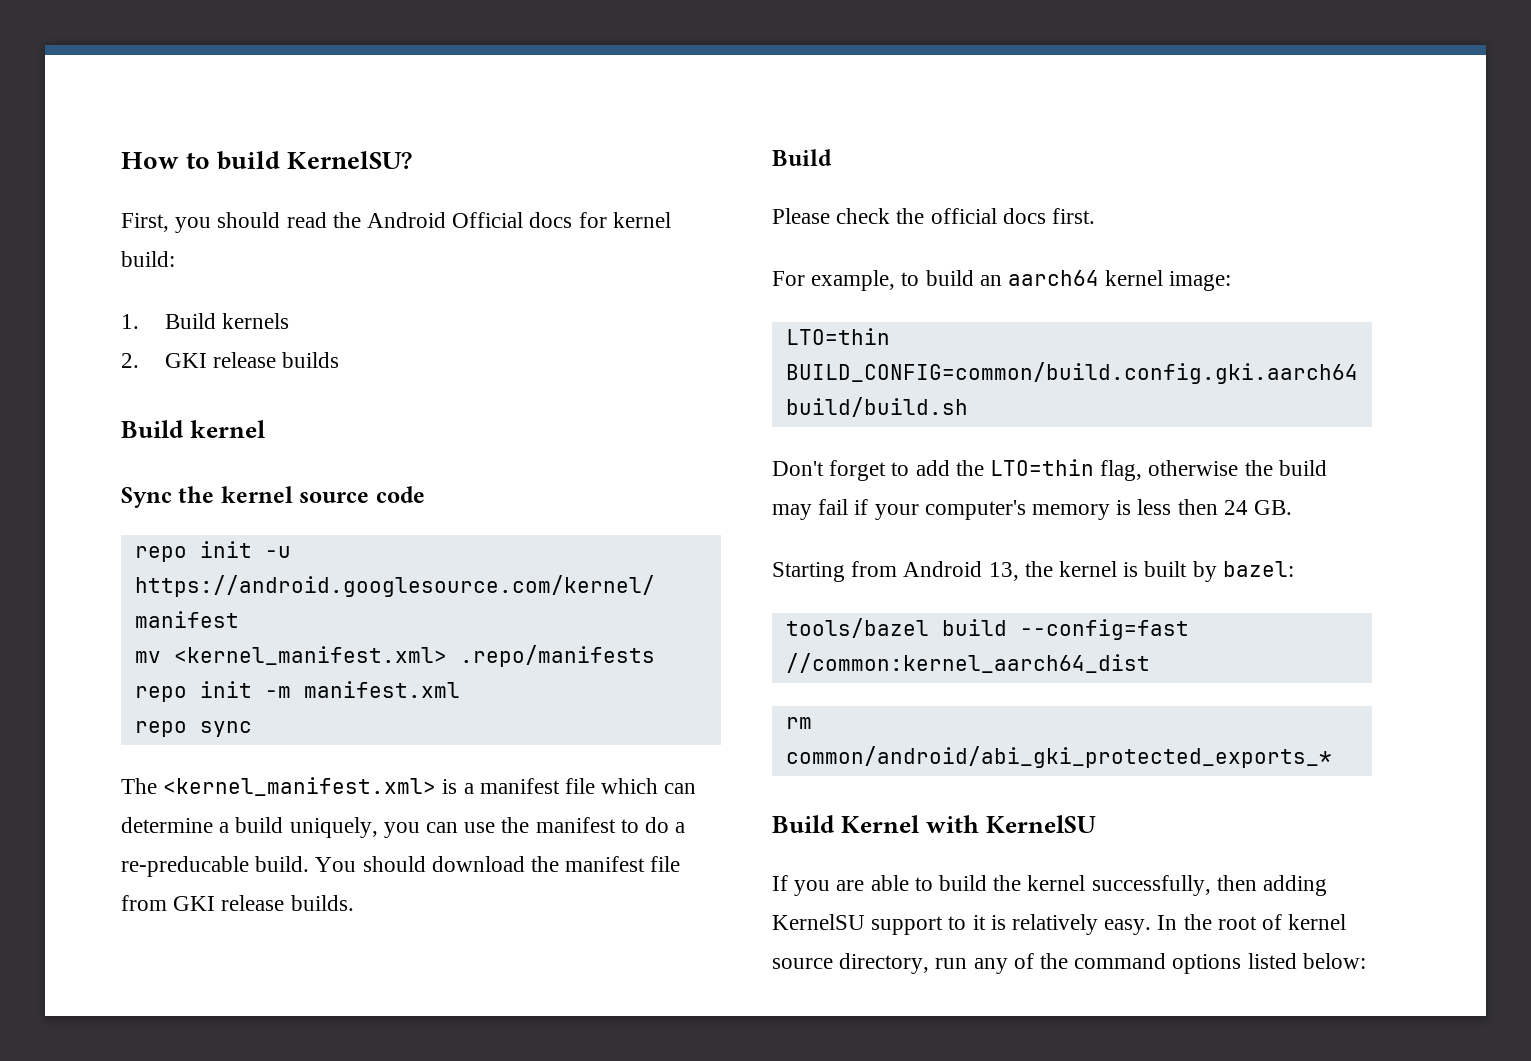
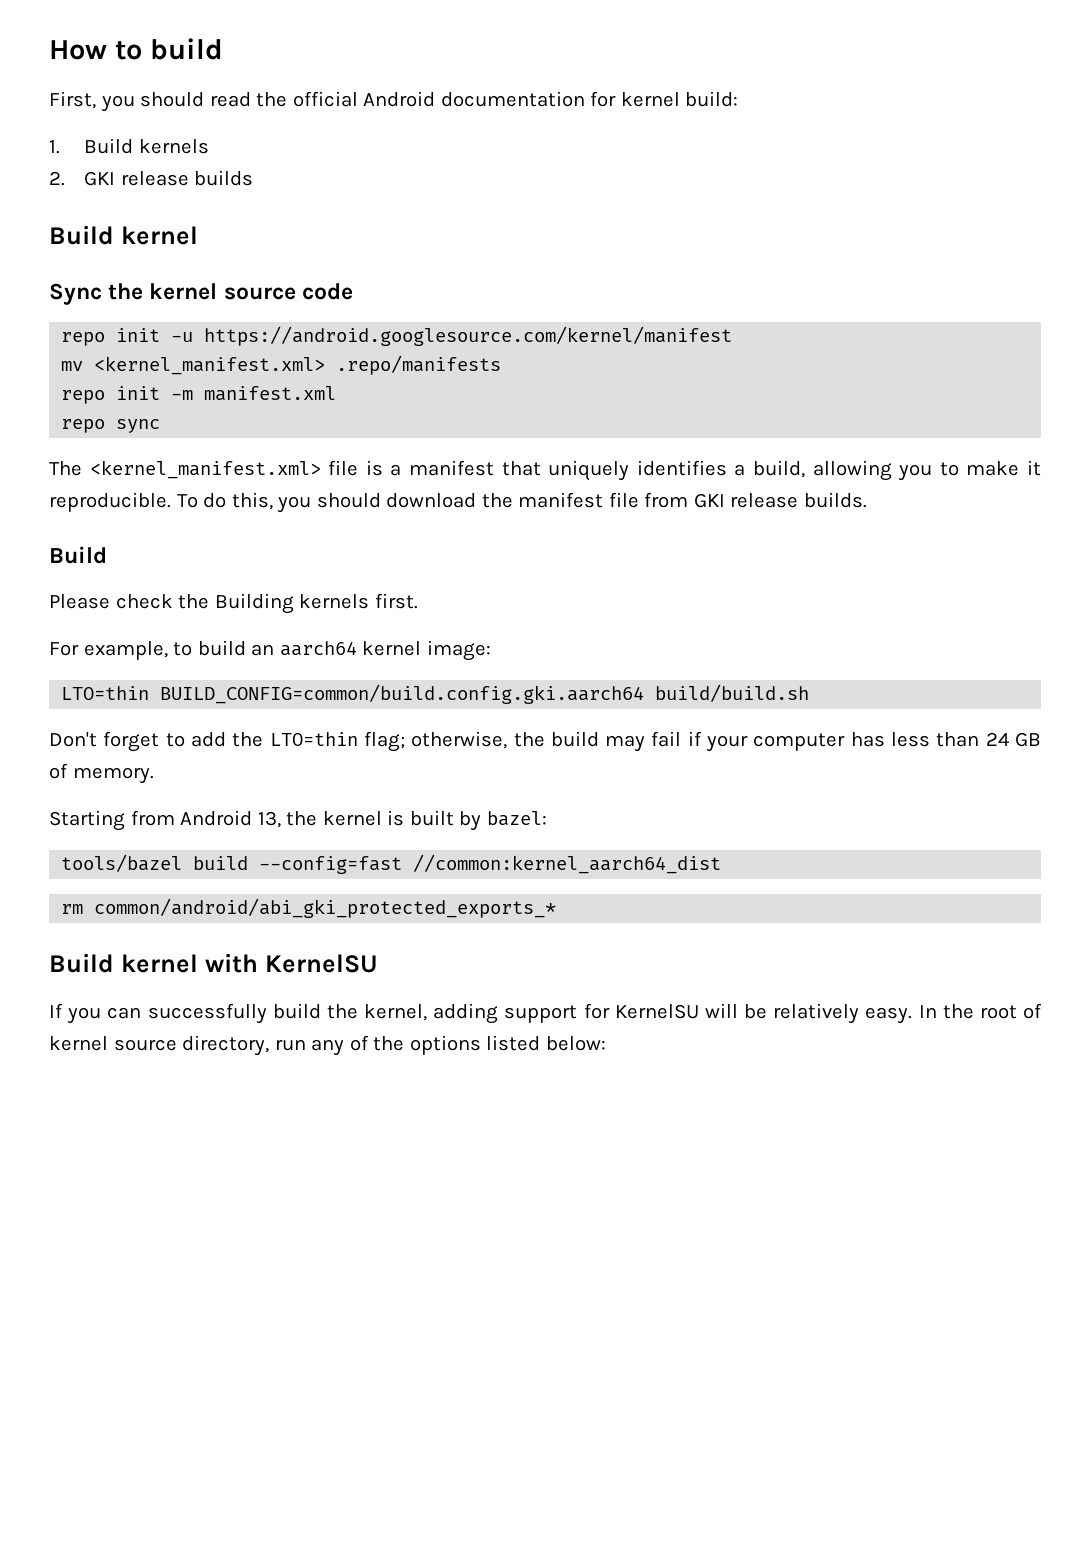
[287,151,413,169] KernelSU? -> (223, 49) none
[367,212,573,228] Android Official docs -> [292,91,585,107] official Android documentation
(437, 786) none -> [328,460,359,476] file
[565,778,697,794] [121,817,686,838] [121,856,357,877] file which can determine a build uniquely, you can use the manifest to do a re-preducable build. You -> [501,460,1042,481] [49,492,312,513] that uniquely identifies a build, allowing you to make it reproducible. To do this, you
[930,208,1046,224] official docs -> [214,593,370,614] Building kernels
[1100,460,1239,481] flag, otherwise -> [363,731,508,752] flag; otherwise,
[924,499,1293,520] computer's memory is less then 24 GB. -> [753,732,1041,751] [49,763,154,784] computer has less than 24 GB of memory.
[840,815,919,833] Kernel -> [120,954,198,973] kernel
[836,875,1328,896] [772,914,1006,935] are able to build the kernel successfully, then adding KernelSU support to it is -> [107,1003,767,1024] can successfully build the kernel, adding support for KernelSU will be
[1074,953,1167,969] command -> (405, 1043) none

